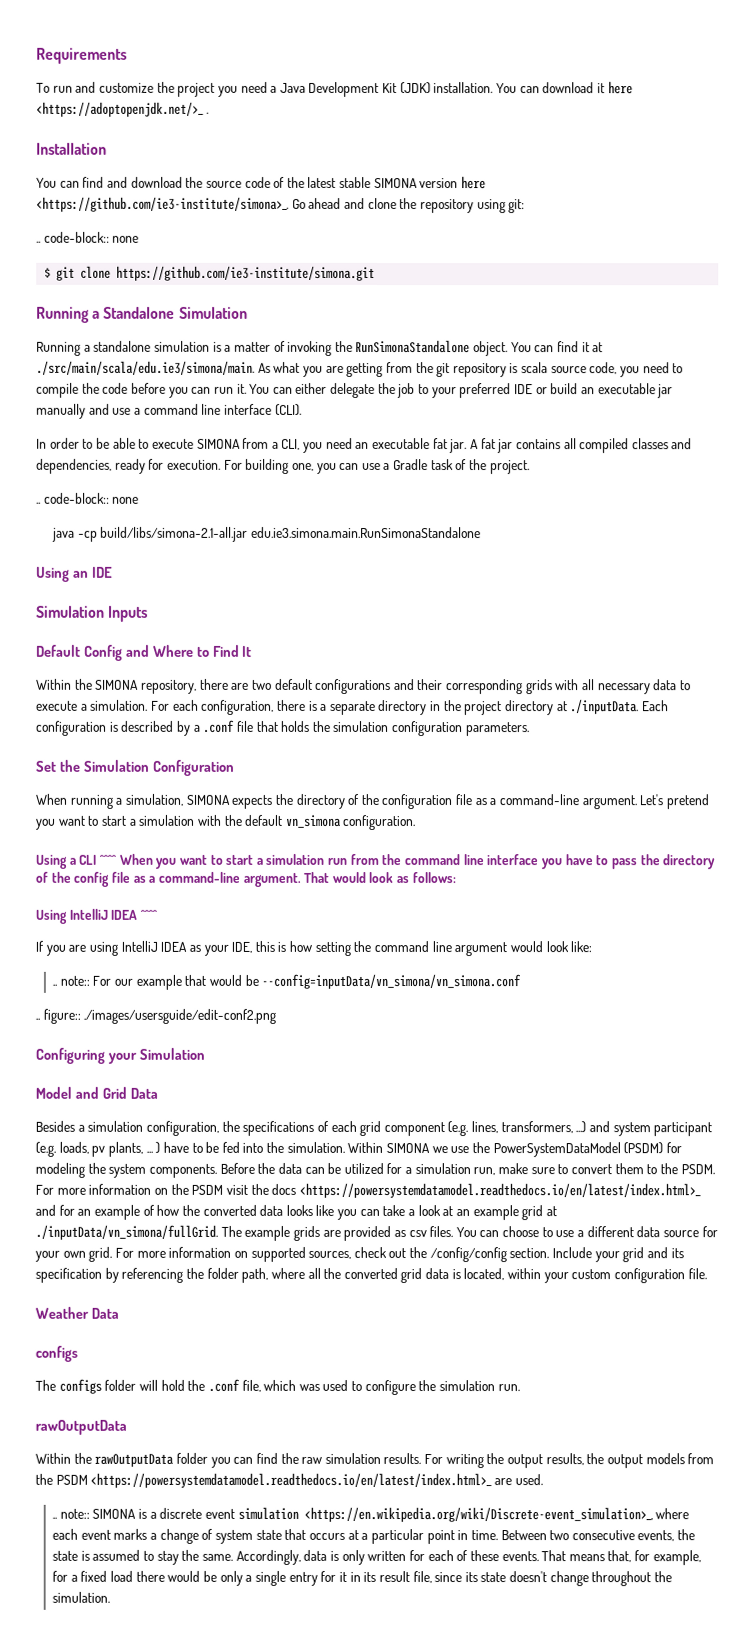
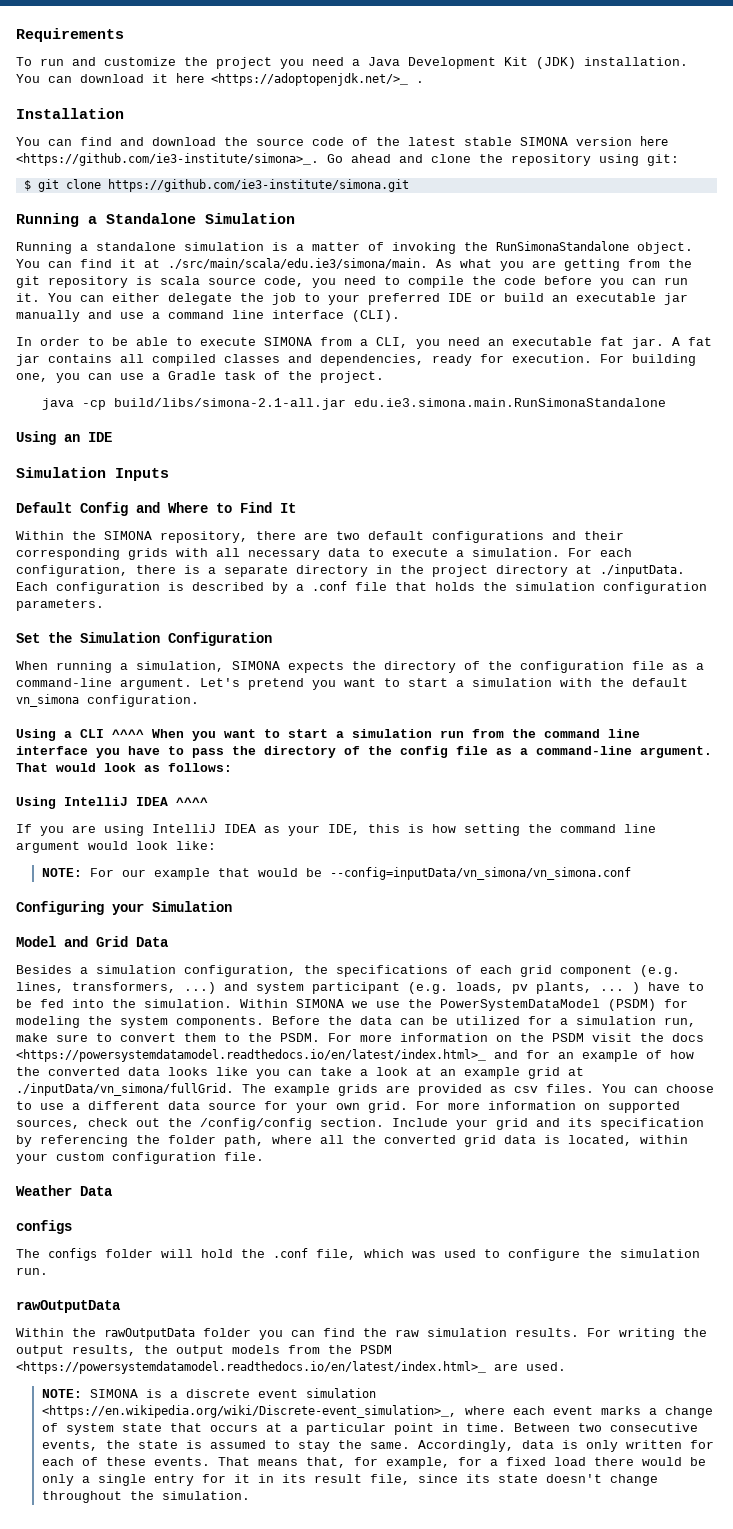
[36,231,140,243] // .. code-block:: none -> (679, 160) none
[36,492,140,504] // .. code-block:: none -> (384, 377) none
[52,975,90,986] .. note:: -> [41,868,82,877] NOTE:
[35,1008,277,1024] // .. figure:: ./images/usersguide/edit-conf2.png -> (631, 873) none
[52,1508,90,1519] .. note:: -> [41,1389,82,1398] NOTE:

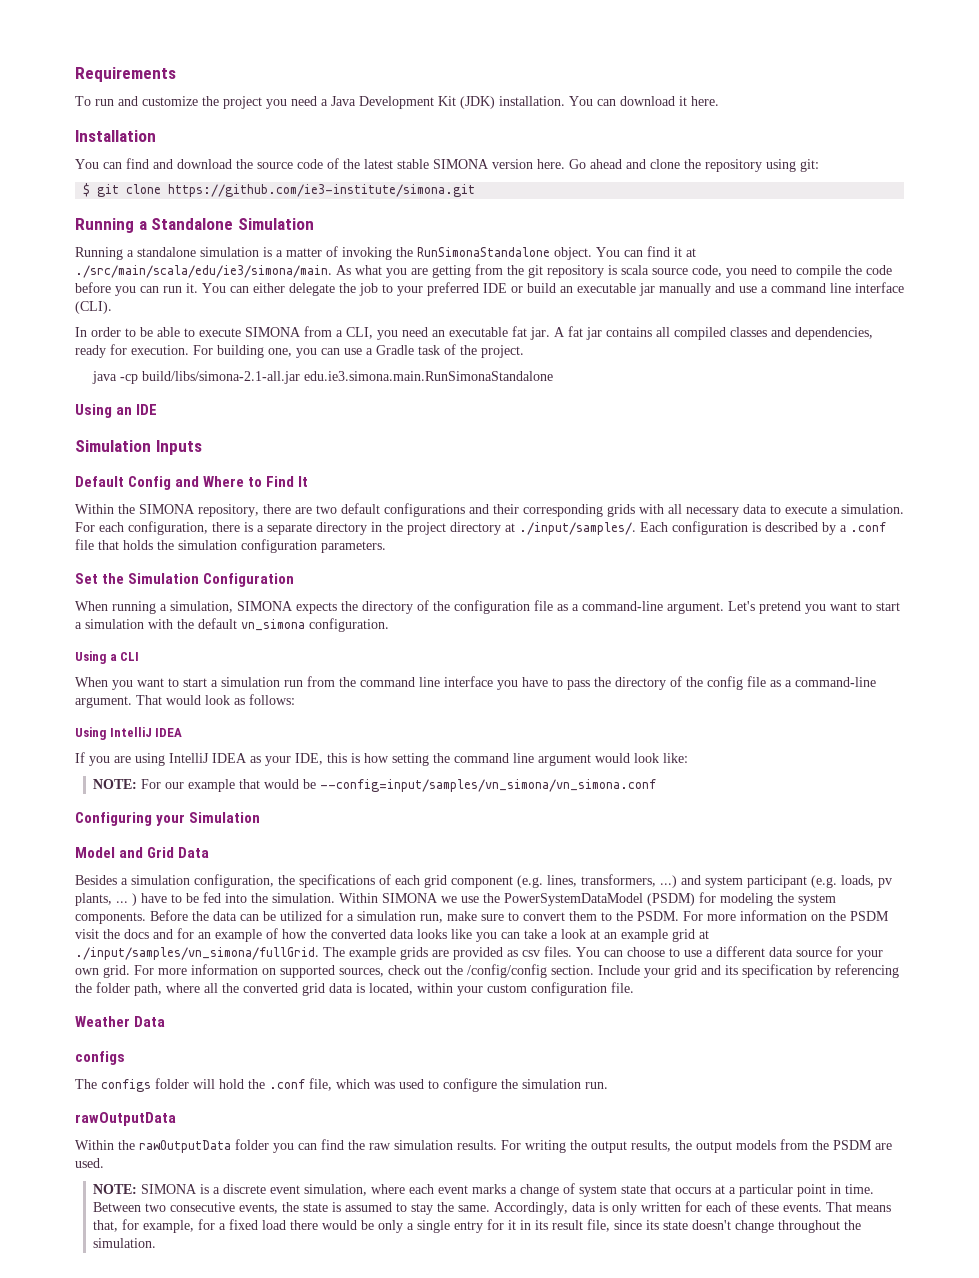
[176,73,424,86] here <https://adoptopenjdk.net/>_ . -> [691,96,719,106] here.
[640,136,668,146] [16,153,319,166] here <https://github.com/ie3-institute/simona>_. -> [537,159,565,169] here.
[168,258,428,269] ./src/main/scala/edu.ie3/simona/main. -> [75,265,332,278] ./src/main/scala/edu/ie3/simona/main.
[600,564,685,577] ./inputData. -> [519,522,636,535] ./input/samples/.
[112,729,144,738] ^^^^ -> (140, 656) //
[176,797,208,806] ^^^^ -> (183, 732) none
[329,867,631,880] --config=inputData/vn_simona/vn_simona.conf -> [320,779,657,792] --config=input/samples/vn_simona/vn_simona.conf
[16,1049,486,1062] <https://powersystemdatamodel.readthedocs.io/en/latest/index.html>_ -> (149, 934) none
[16,1083,234,1096] ./inputData/vn_simona/fullGrid. -> [75,947,319,960] ./input/samples/vn_simona/fullGrid.
[16,1361,486,1374] <https://powersystemdatamodel.readthedocs.io/en/latest/index.html>_ -> (872, 1145) none
[305,1388,376,1398] [41,1405,457,1418] simulation <https://en.wikipedia.org/wiki/Discrete-event_simulation>_, -> [304,1184,368,1196] simulation,

